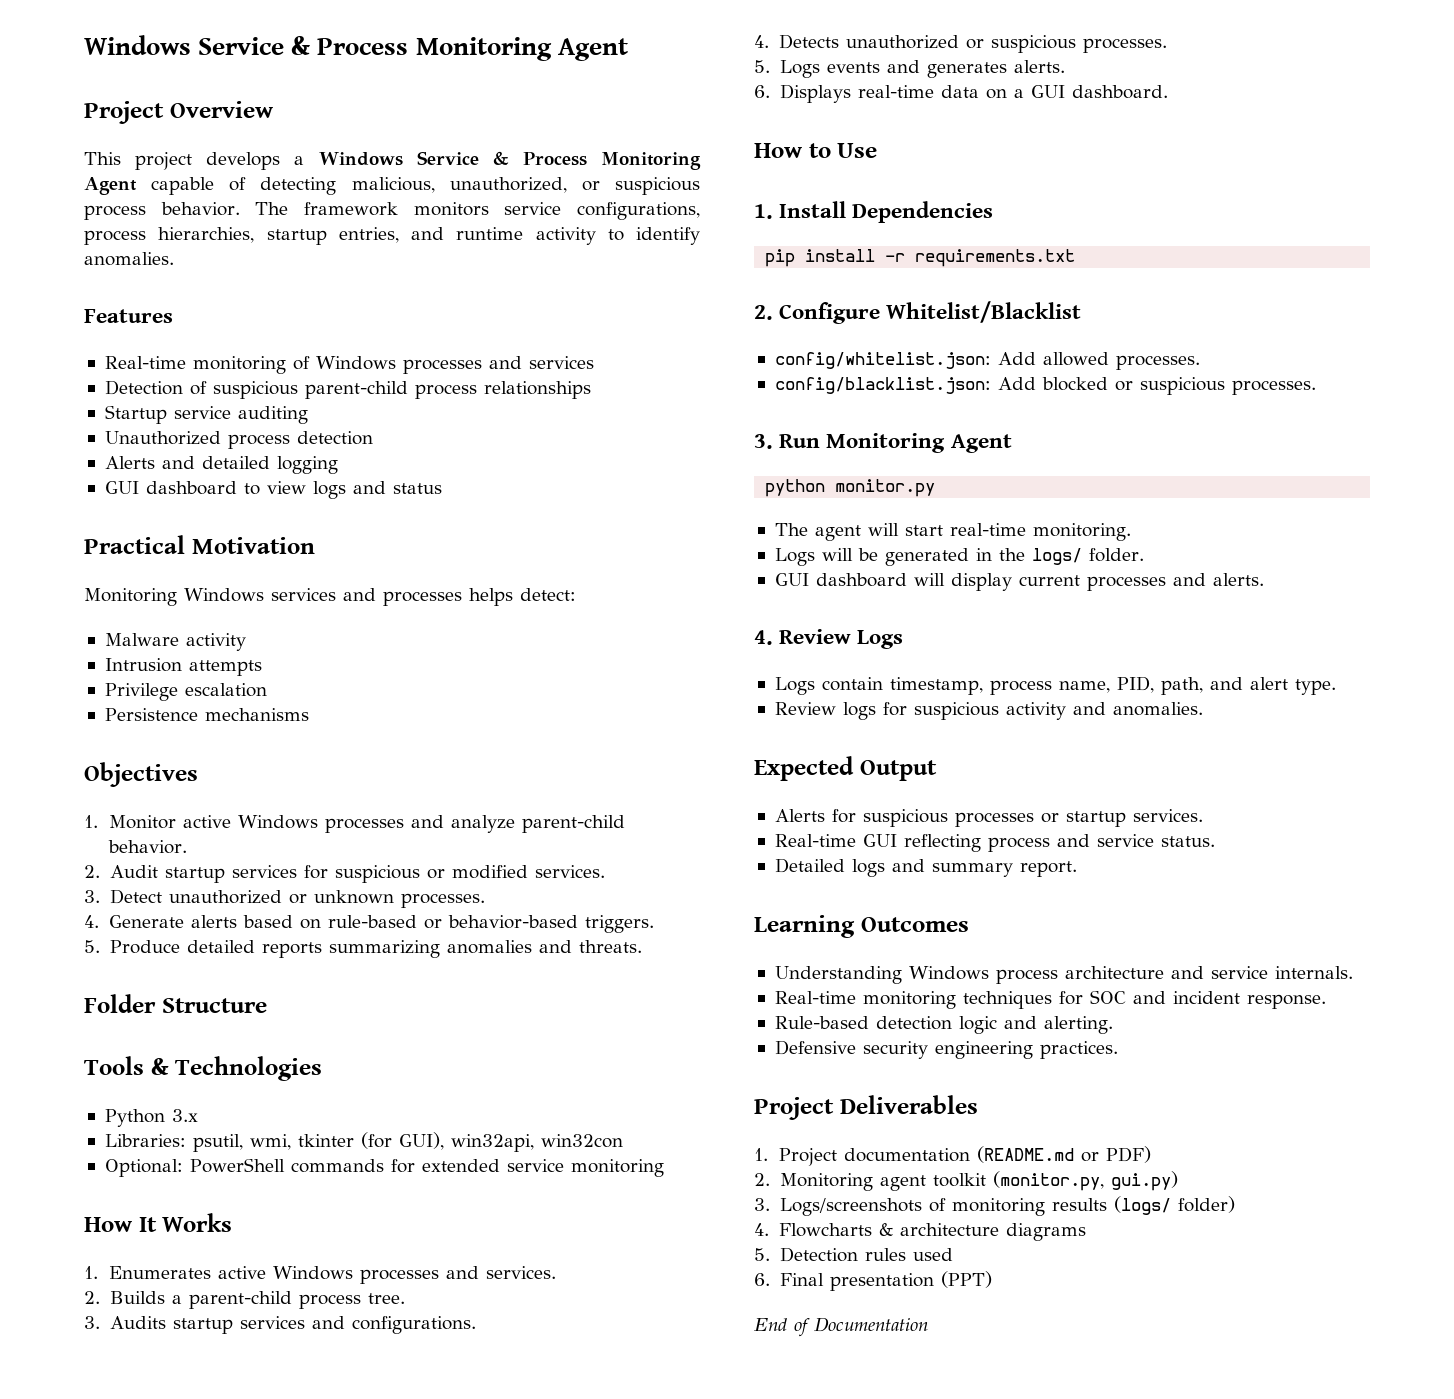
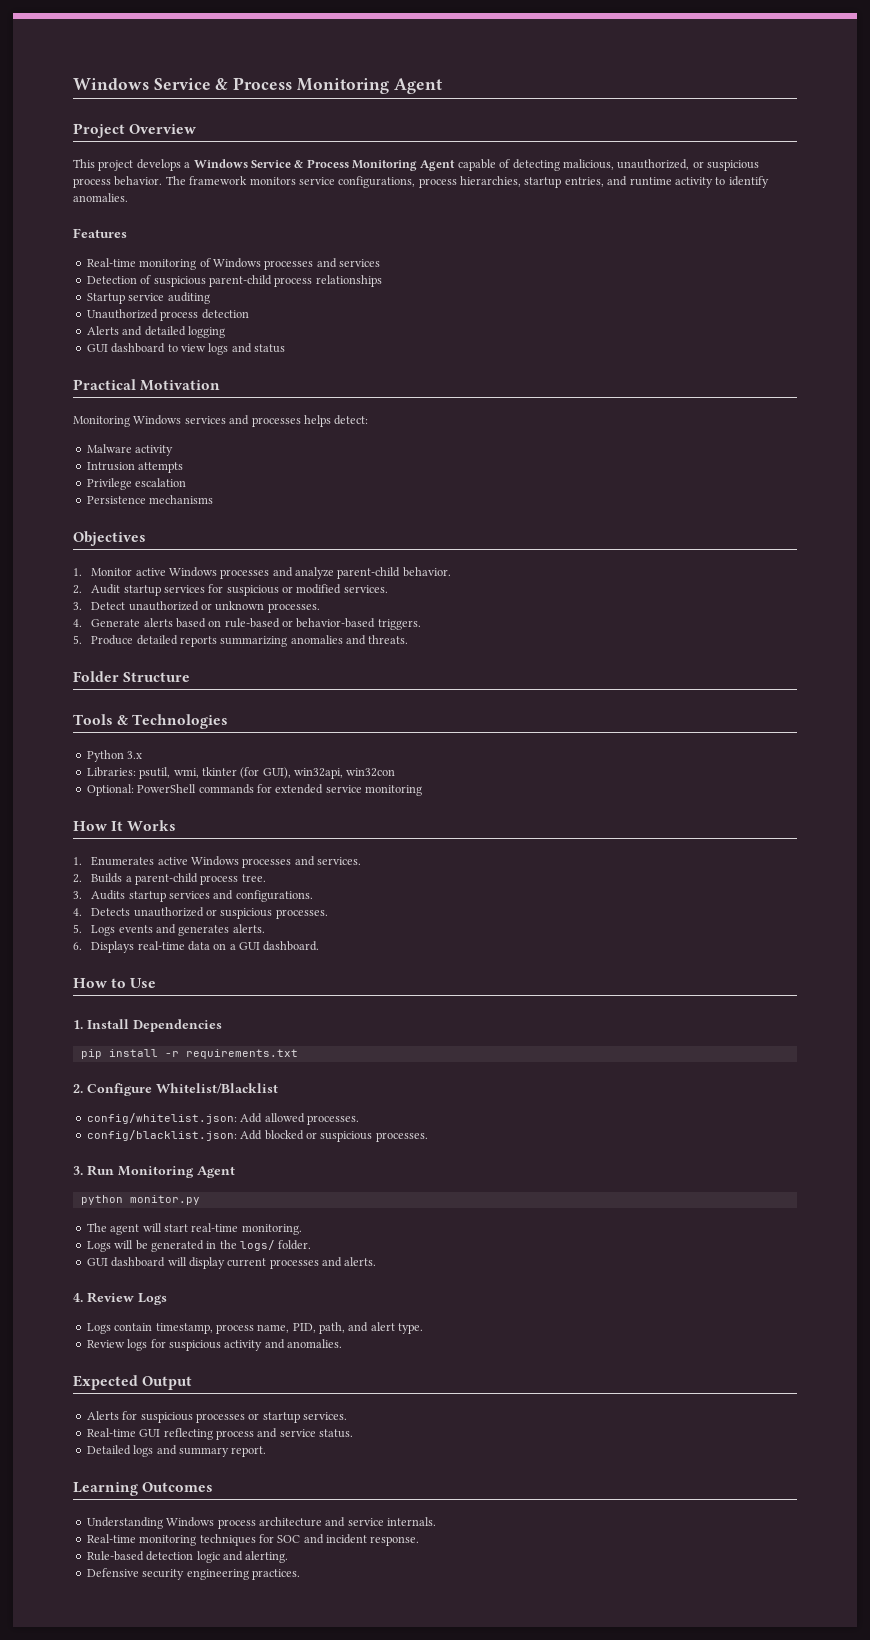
[754,1095,978,1120] [754,1146,1151,1166] [754,1171,1178,1191] [754,1196,1235,1216] [754,1223,1086,1241] [754,1247,953,1262] [754,1271,992,1291] [754,1317,928,1337] // Project Deliverables // 1. Project documentation (README.md or PDF) // 2. Monitoring agent toolkit (monitor.py, gui.py) // 3. Logs/screenshots of monitoring results (logs/ folder) // 4. Flowcharts & architecture diagrams // 5. Detection rules used // 6. Final presentation (PPT) // End of Documentation -> (300, 1574) none

